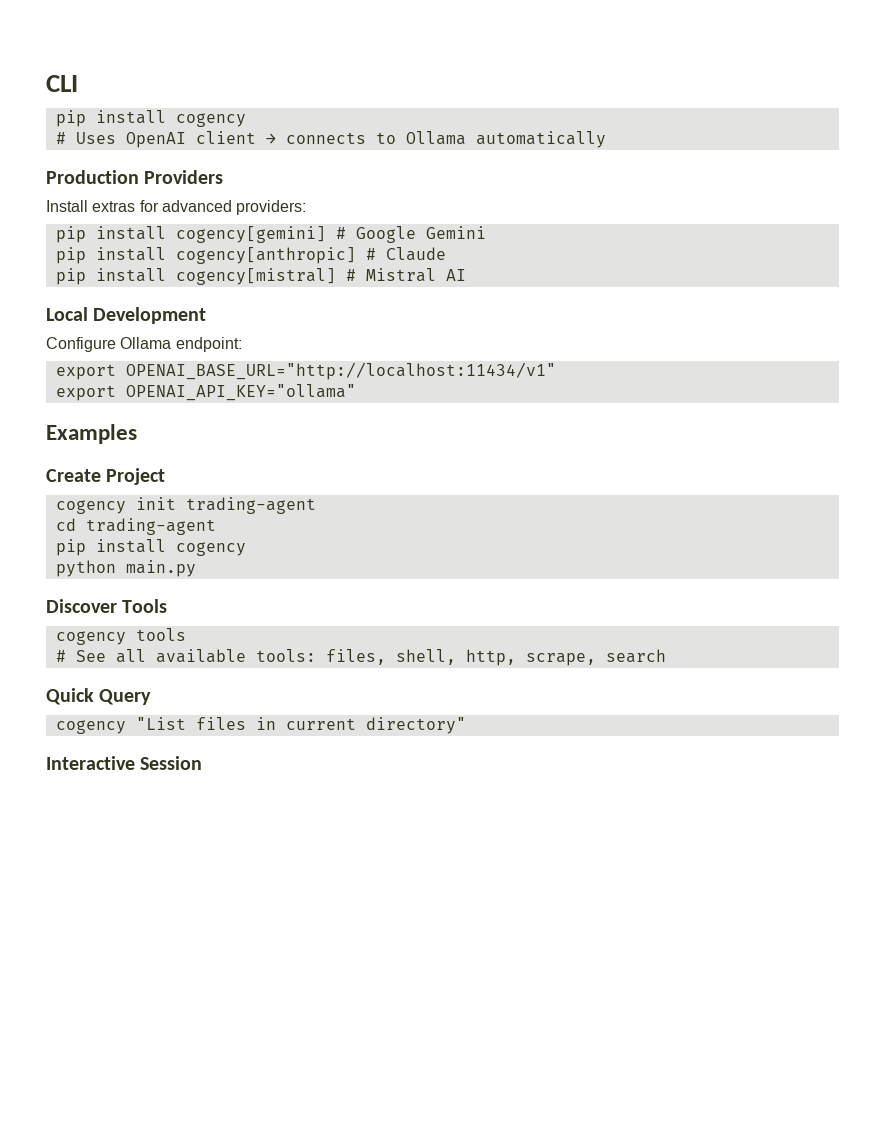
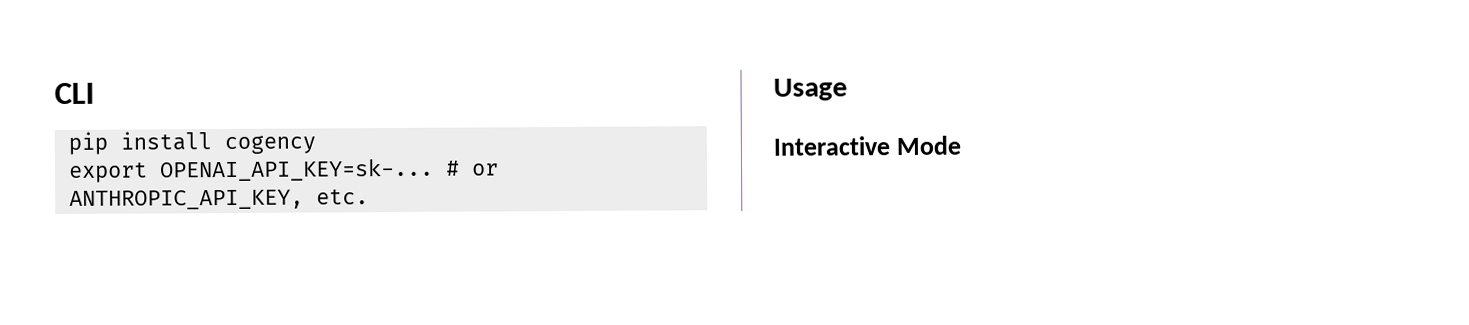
[55,131,606,148] [46,170,224,184] [46,200,307,215] [55,226,486,243] [55,247,446,264] [55,268,466,285] [46,307,207,324] [46,337,242,352] [55,362,556,380] [55,384,356,401] [46,424,137,444] [46,468,166,485] [55,497,316,514] [55,518,216,535] [55,539,246,556] [55,560,196,577] [46,599,168,613] [55,628,186,645] [55,649,666,666] [46,688,152,705] [55,717,466,734] # Uses OpenAI client → connects to Ollama automatically // Production Providers // Install extras for advanced providers: // pip install cogency[gemini] # Google Gemini // pip install cogency[anthropic] # Claude // pip install cogency[mistral] # Mistral AI // Local Development // Configure Ollama endpoint: // export OPENAI_BASE_URL="http://localhost:11434/v1" // export OPENAI_API_KEY="ollama" // Examples // Create Project // cogency init trading-agent // cd trading-agent // pip install cogency // python main.py // Discover Tools // cogency tools // # See all available tools: files, shell, http, scrape, search // Quick Query // cogency "List files in current directory" -> [67,158,499,183] [68,189,369,210] [773,78,848,101] export OPENAI_API_KEY=sk-... # or ANTHROPIC_API_KEY, etc. // Usage
[140,756,203,770] Session -> [896,135,962,156] Mode

